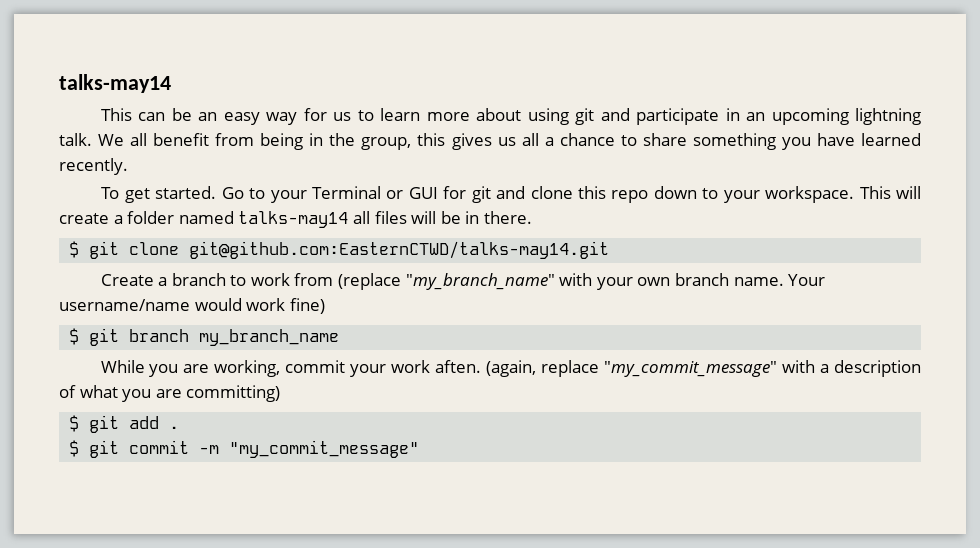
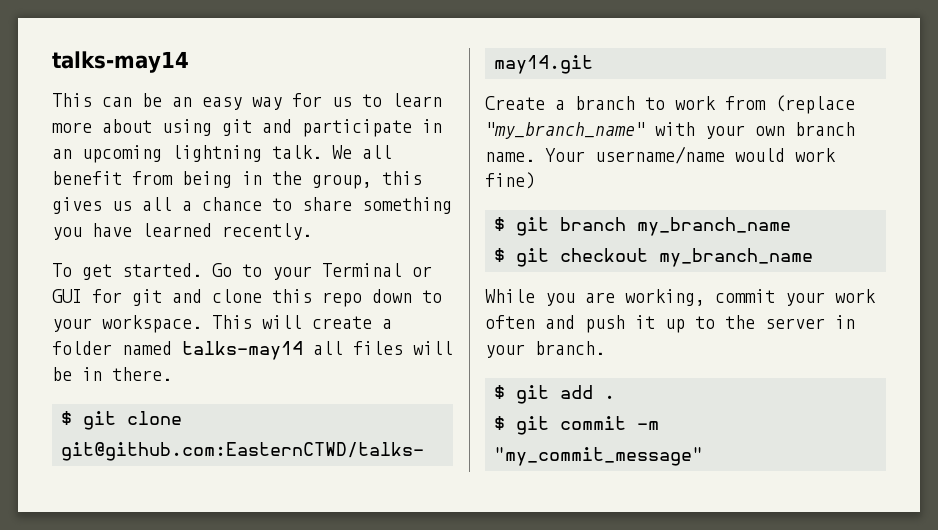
(340, 337) none -> [494,248,813,267] // $ git checkout my_branch_name
[435,360,921,377] [59,385,281,402] aften. (again, replace "my_commit_message" with a description of what you are committing) -> [485,315,855,333] [485,341,605,358] often and push it up to the server in your branch.

